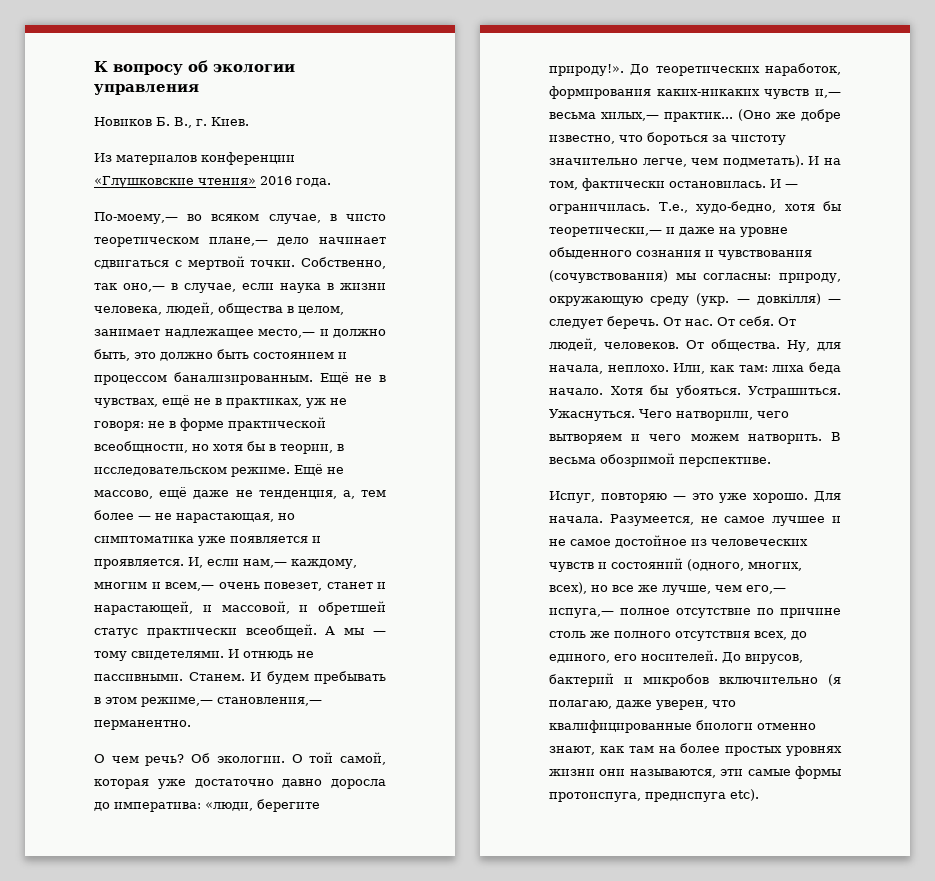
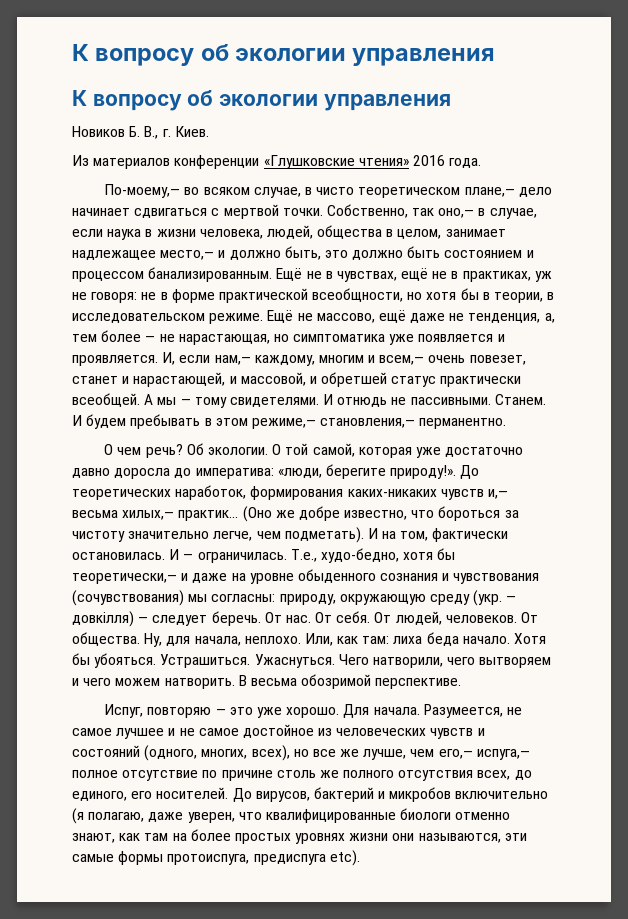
[94,60,295,75] [94,84,199,95] К вопросу об экологии управления -> [72,44,496,66] [72,90,451,111] К вопросу об экологии управления // К вопросу об экологии управления

